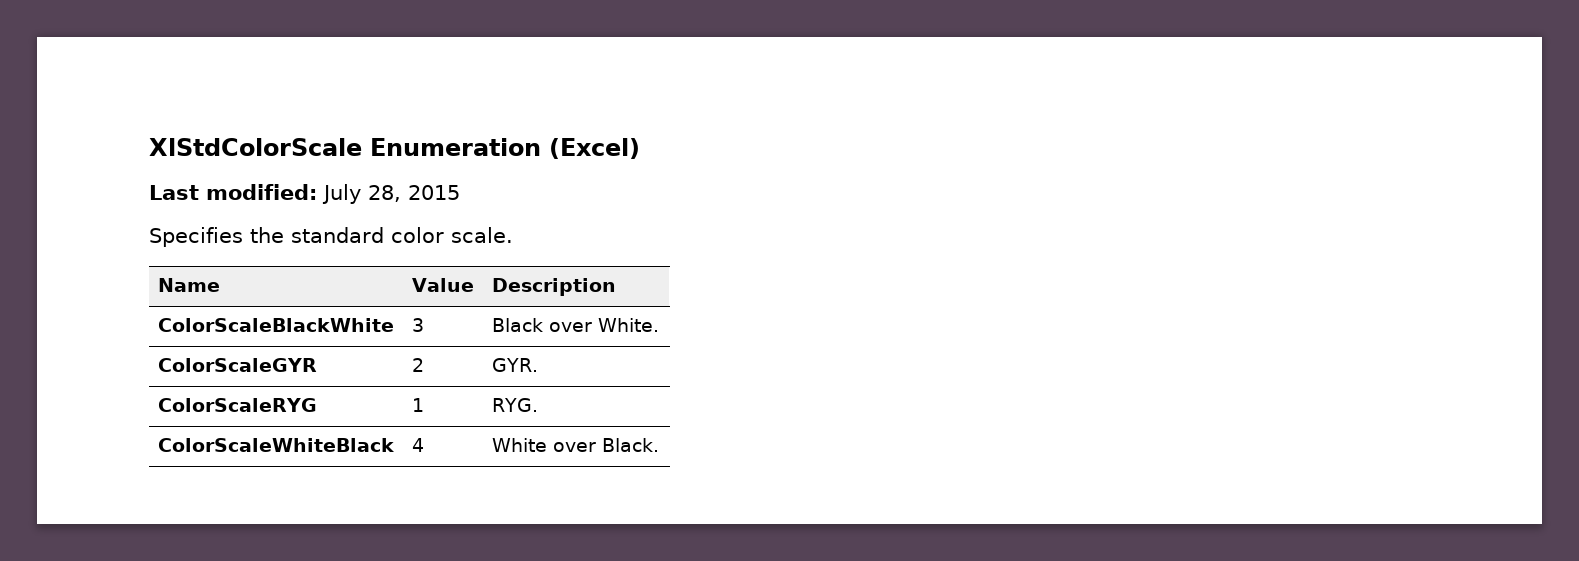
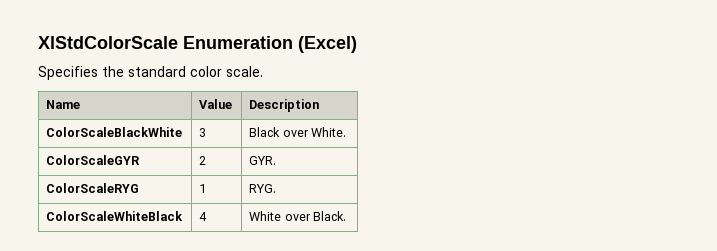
[149,184,460,204] // Last modified: July 28, 2015 -> (357, 44) none

